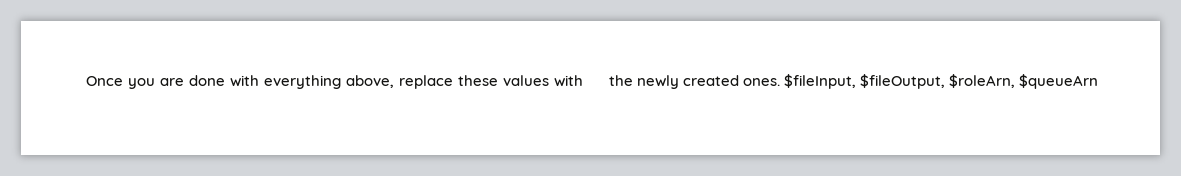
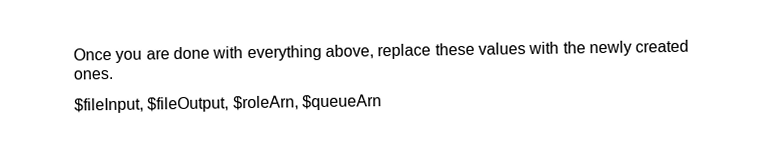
(781, 82) none -> (113, 74) //

